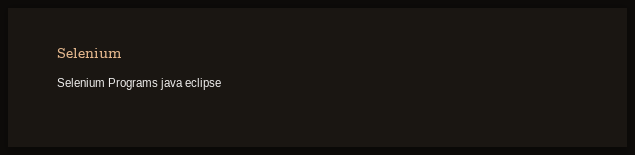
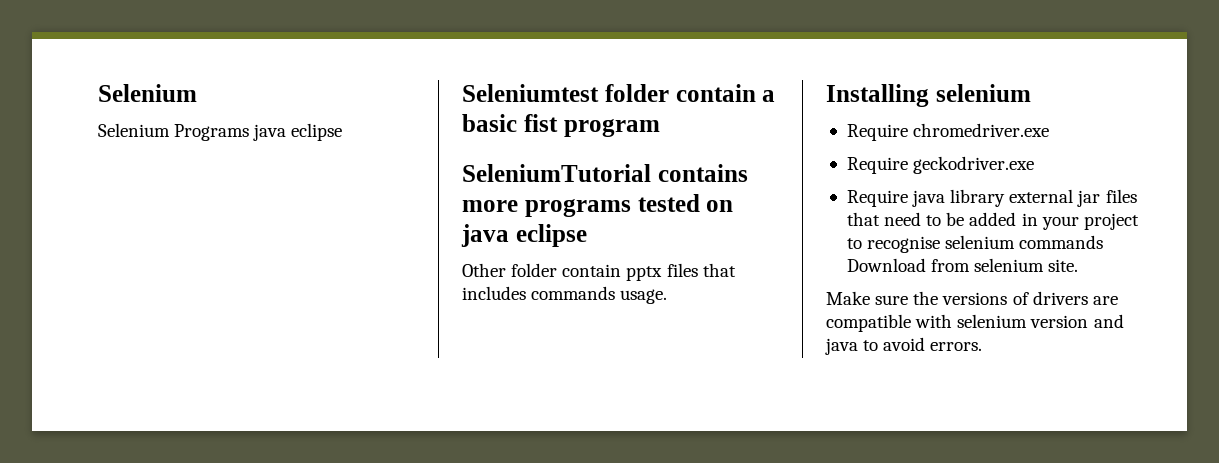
(222, 84) none -> [462,84,776,102] [462,114,660,137] [462,164,748,182] [462,194,734,217] [461,224,587,247] [462,263,736,281] [462,286,668,304] [826,84,1031,107] [846,123,1050,141] [846,156,1035,174] [846,189,1137,207] [846,212,1139,230] [846,235,1104,253] [846,258,1079,272] [826,291,1118,305] [826,314,1124,332] [825,337,983,355] // Seleniumtest folder contain a basic fist program // SeleniumTutorial contains more programs tested on java eclipse // Other folder contain pptx files that includes commands usage. // Installing selenium // Require chromedriver.exe // Require geckodriver.exe // Require java library external jar files that need to be added in your project to recognise selenium commands Download from selenium site. // Make sure the versions of drivers are compatible with selenium version and java to avoid errors.

